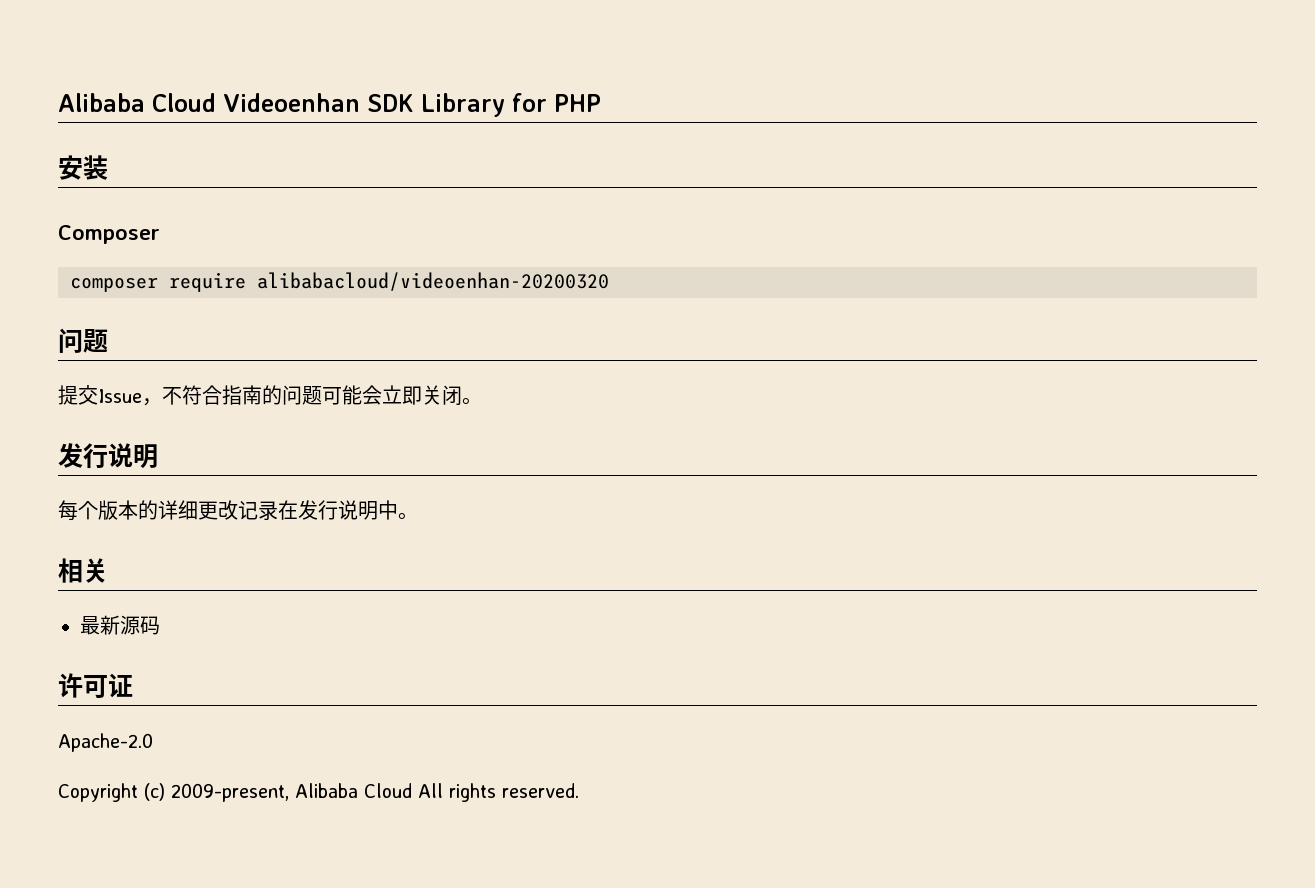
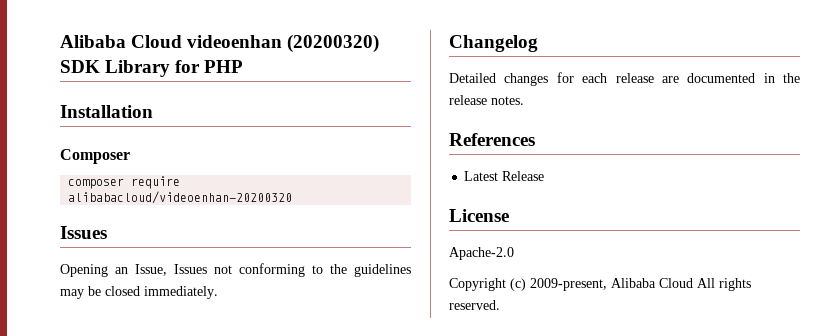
[58,93,360,112] Alibaba Cloud Videoenhan -> [60,34,380,53] Alibaba Cloud videoenhan (20200320)
[58,155,108,180] 安装 -> [60,105,153,118] Installation
[58,328,108,353] [58,385,482,406] [58,443,158,469] [58,500,418,521] [58,558,108,583] [80,615,160,635] [58,673,133,698] 问题 // 提交Issue，不符合指南的问题可能会立即关闭。 // 发行说明 // 每个版本的详细更改记录在发行说明中。 // 相关 // 最新源码 // 许可证 -> [60,226,107,239] [60,263,411,277] [60,286,218,299] [449,35,538,52] [449,72,800,86] [449,95,524,105] [449,133,535,146] [464,171,545,181] [449,209,509,222] Issues // Opening an Issue, Issues not conforming to the guidelines may be closed immediately. // Changelog // Detailed changes for each release are documented in the release notes. // References // Latest Release // License

